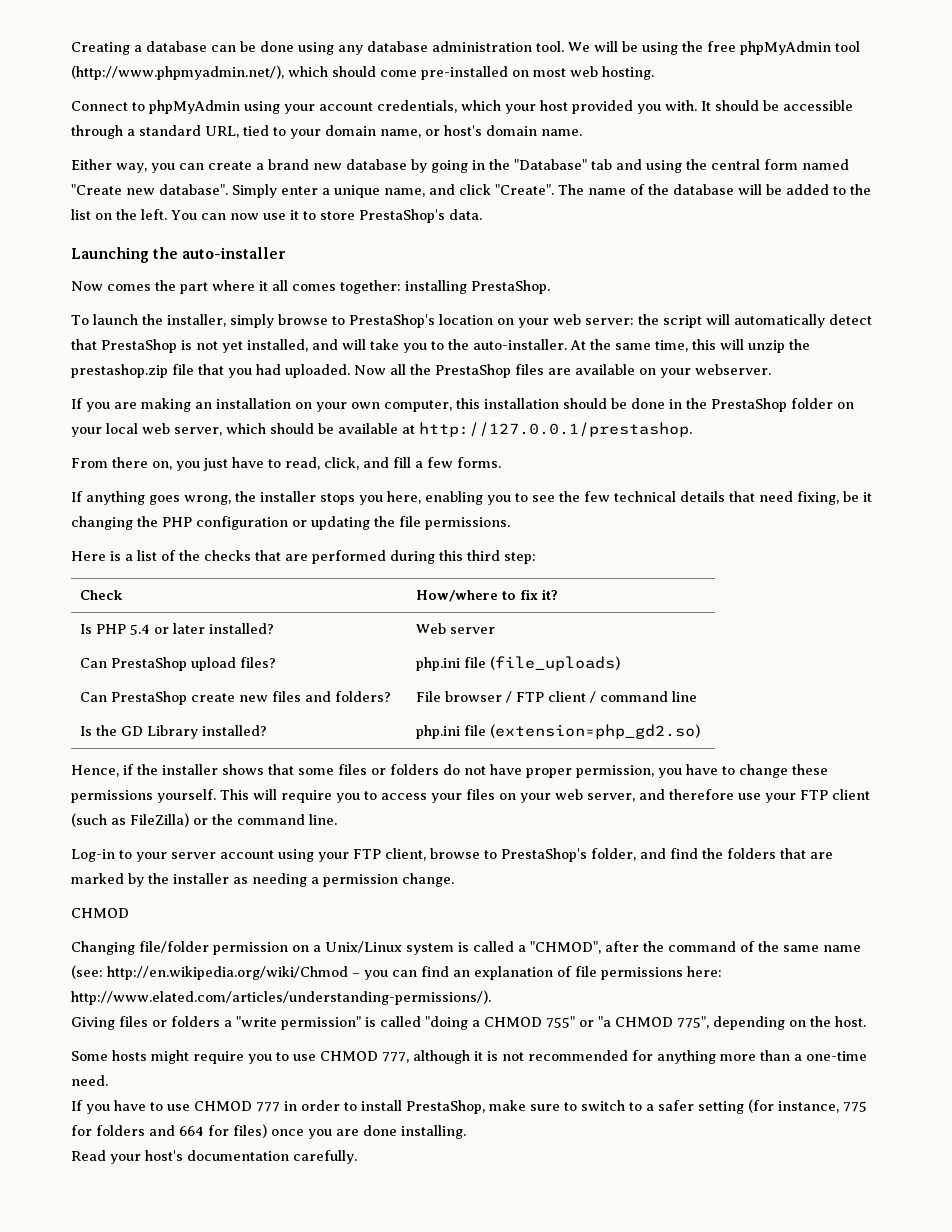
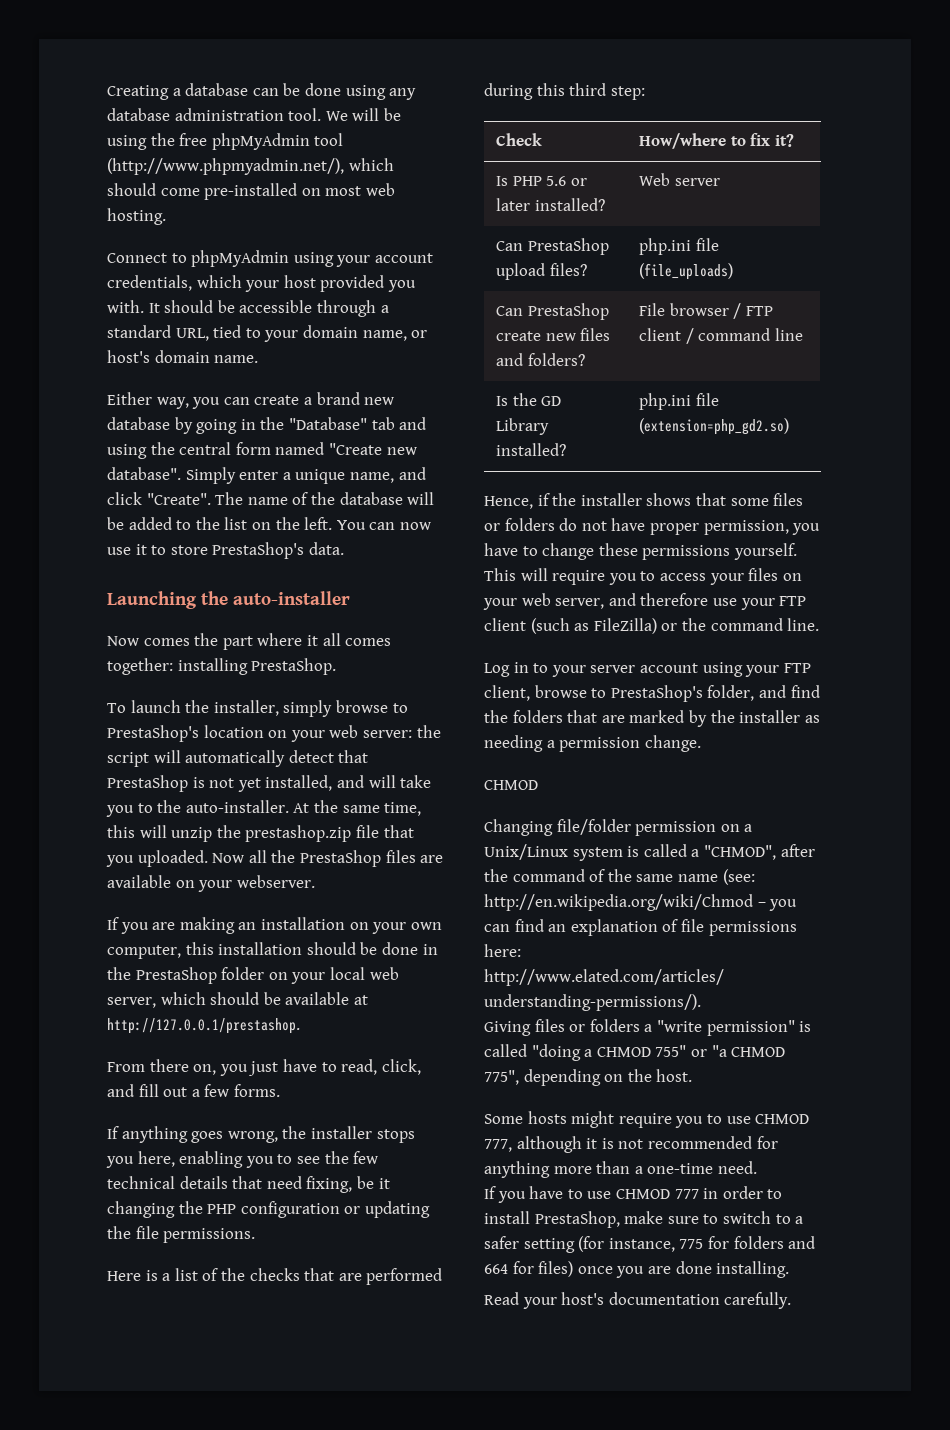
[256,364,281,375] had -> (134, 861) none
(411, 462) none -> [163,1087,188,1097] out
[129,624,150,635] 5.4 -> [546,176,567,186] 5.6
[71,849,115,862] Log-in -> [484,662,529,677] Log in

